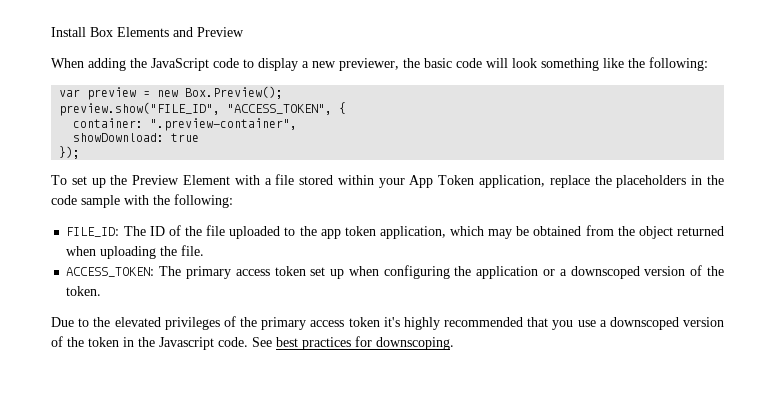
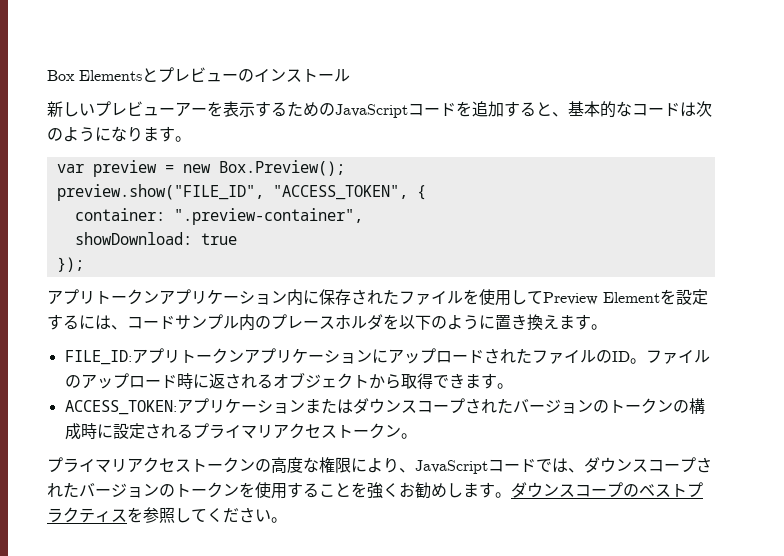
[51,27,86,37] Install -> (47, 75) none
[173,27,244,37] [51,57,708,71] and Preview // When adding the JavaScript code to display a new previewer, the basic code will look something like the following: -> [142,67,350,83] [47,101,712,118] [47,126,191,142] とプレビューのインストール // 新しいプレビューアーを表示するためのJavaScriptコードを追加すると、基本的なコードは次のようになります。
[51,174,724,188] [51,194,233,208] [66,225,725,239] [66,245,205,259] [66,265,725,279] [66,286,102,296] [51,316,724,330] [51,336,454,350] To set up the Preview Element with a file stored within your App Token application, replace the placeholders in the code sample with the following: // FILE_ID: The ID of the file uploaded to the app token application, which may be obtained from the object returned when uploading the file. // ACCESS_TOKEN: The primary access token set up when configuring the application or a downscoped version of the token. // Due to the elevated privileges of the primary access token it's highly recommended that you use a downscoped version of the token in the Javascript code. See best practices for downscoping. -> [47,289,708,306] [47,314,607,331] [64,348,710,365] [64,372,513,389] [64,398,705,415] [64,423,417,440] [47,457,712,474] [47,482,703,499] [47,507,287,523] アプリトークンアプリケーション内に保存されたファイルを使用してPreview Elementを設定するには、コードサンプル内のプレースホルダを以下のように置き換えます。 // FILE_ID:アプリトークンアプリケーションにアップロードされたファイルのID。ファイルのアップロード時に返されるオブジェクトから取得できます。 // ACCESS_TOKEN:アプリケーションまたはダウンスコープされたバージョンのトークンの構成時に設定されるプライマリアクセストークン。 // プライマリアクセストークンの高度な権限により、JavaScriptコードでは、ダウンスコープされたバージョンのトークンを使用することを強くお勧めします。ダウンスコープのベストプラクティスを参照してください。

